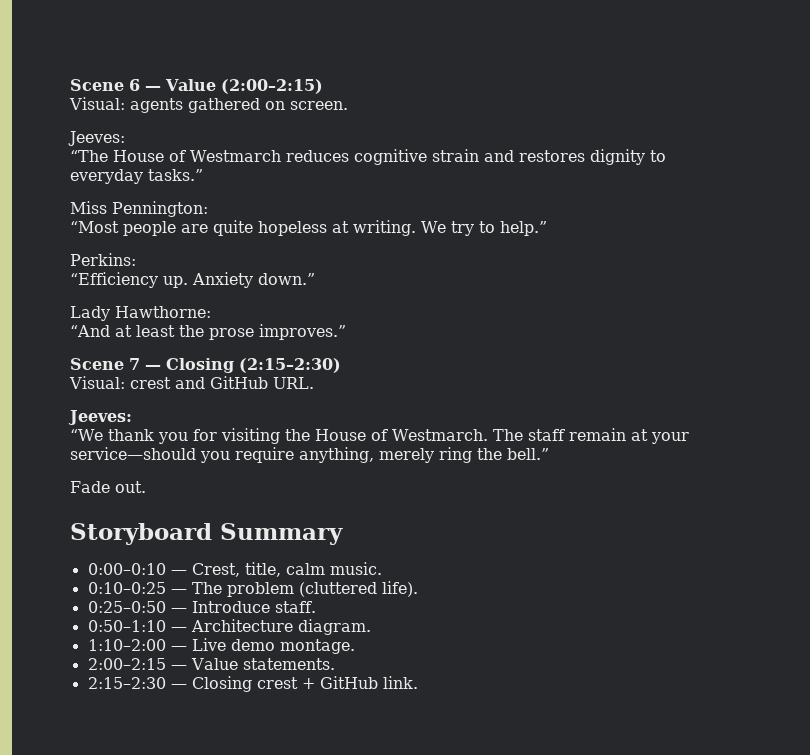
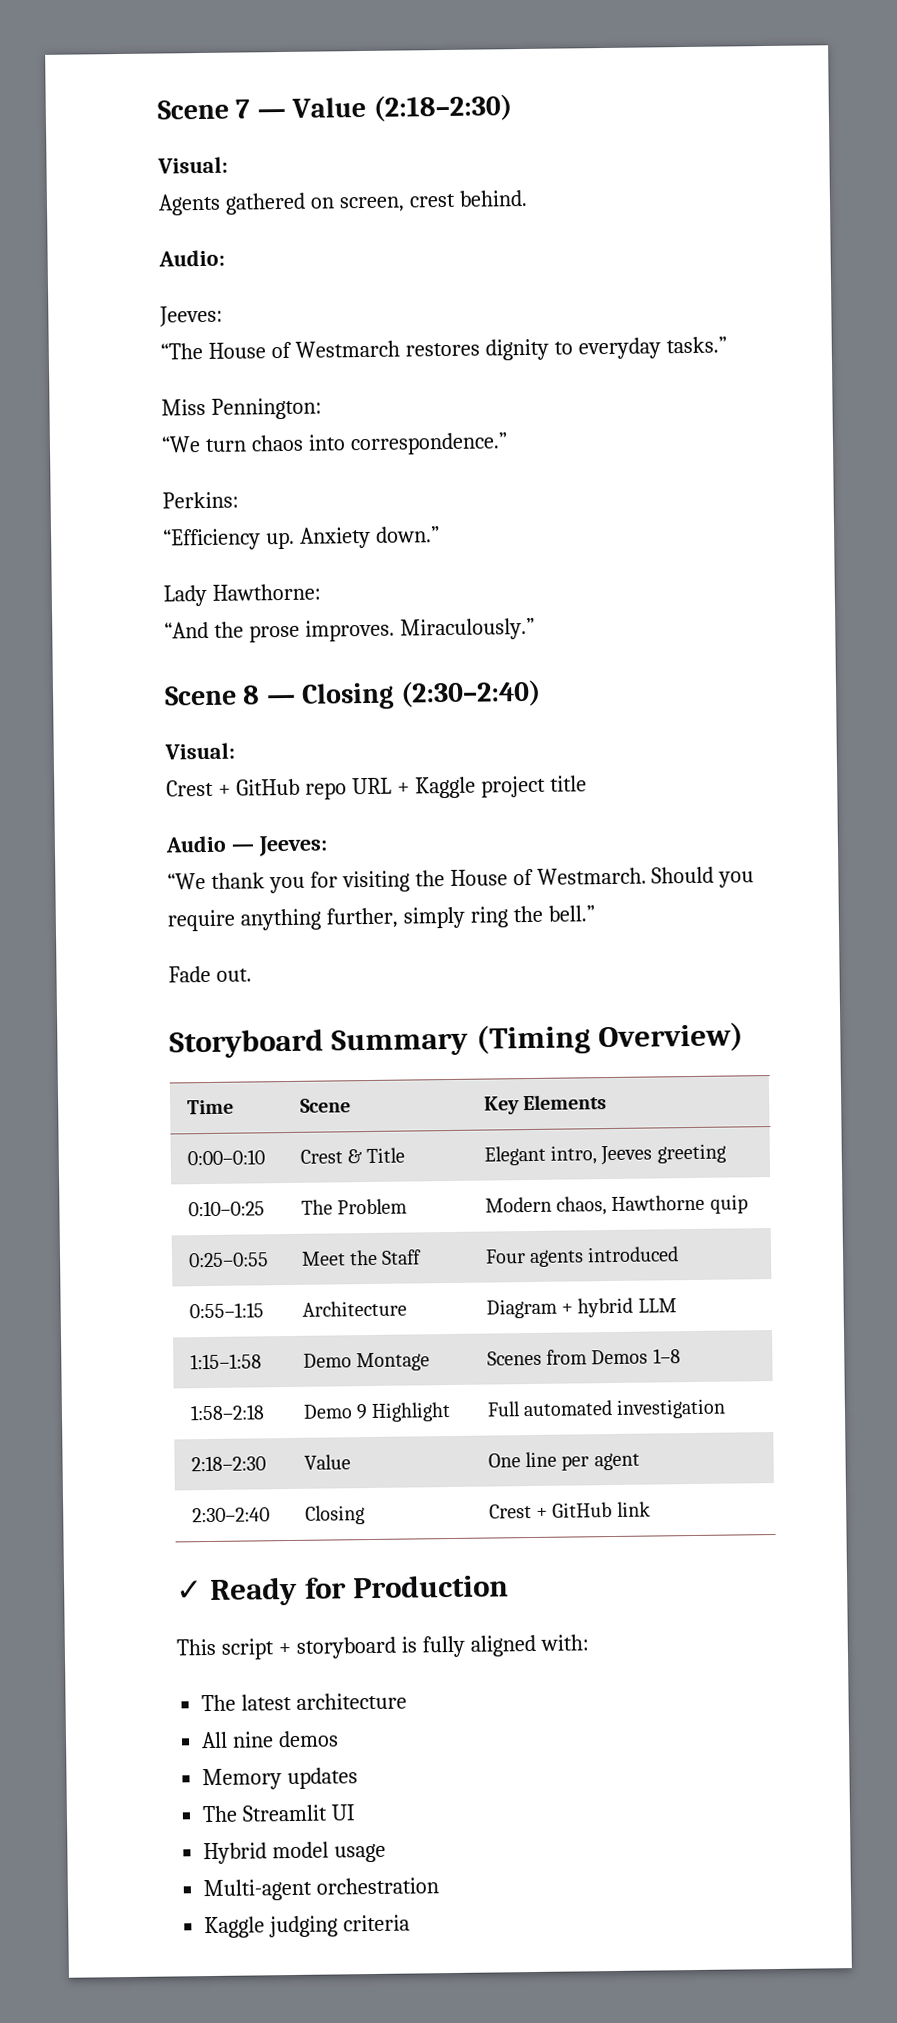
[70,79,323,94] [69,97,183,113] Scene 6 — Value (2:00–2:15) // Visual: agents -> [157,94,512,122] [157,156,228,174] [158,193,221,216] Scene 7 — Value (2:18–2:30) // Visual: // Agents
[290,101,348,110] screen. -> [338,189,528,213] [158,249,225,267] screen, crest behind. // Audio:
[285,149,514,165] reduces cognitive strain and -> (400, 349) none
[70,220,547,236] “Most people are quite hopeless at writing. We try to help.” -> [161,432,508,456] “We turn chaos into correspondence.”
[114,324,346,340] [70,358,341,373] [69,376,314,389] at least the prose improves.” // Scene 7 — Closing (2:15–2:30) // Visual: crest and GitHub URL. // -> [213,617,535,643] [164,679,541,710] [164,742,235,760] [166,775,587,800] [165,835,255,853] the prose improves. Miraculously.” // Scene 8 — Closing (2:30–2:40) // Visual: // Crest + GitHub repo URL + Kaggle project title // Audio —
[492,428,689,444] [70,447,434,463] The staff remain at your service—should you require anything, merely -> [651,866,755,888] [167,906,465,932] Should you require anything further, simply
[87,562,382,577] [87,581,418,597] [87,601,316,613] [87,619,371,635] [87,638,355,654] [87,658,335,670] [87,676,418,692] // 0:00–0:10 — Crest, title, calm music. // 0:10–0:25 — The problem (cluttered life). // 0:25–0:50 — Introduce staff. // 0:50–1:10 — Architecture diagram. // 1:10–2:00 — Live demo montage. // 2:00–2:15 — Value statements. // 2:15–2:30 — Closing crest + GitHub link. -> [475,1022,745,1055] [186,1099,234,1115] [299,1098,351,1113] [483,1094,608,1115] [186,1149,265,1166] [299,1147,406,1164] [483,1143,726,1166] [187,1200,265,1217] [300,1198,408,1215] [484,1194,748,1216] [187,1252,269,1268] [300,1249,423,1266] [484,1246,680,1268] [188,1302,264,1319] [301,1300,407,1317] [485,1297,677,1319] [189,1353,262,1370] [302,1352,431,1372] [486,1348,681,1366] [189,1404,265,1421] [302,1402,452,1422] [486,1398,727,1419] [190,1455,266,1472] [303,1454,351,1470] [487,1451,640,1471] [191,1507,270,1523] [304,1505,365,1525] [488,1501,651,1519] [176,1574,510,1606] [176,1634,589,1660] [201,1692,408,1712] [201,1730,340,1749] [202,1767,359,1791] [202,1804,357,1823] [203,1841,387,1865] [203,1877,440,1902] [204,1914,411,1939] (Timing Overview) // Time | Scene | Key Elements // 0:00–0:10 | Crest & Title | Elegant intro, Jeeves greeting // 0:10–0:25 | The Problem | Modern chaos, Hawthorne quip // 0:25–0:55 | Meet the Staff | Four agents introduced // 0:55–1:15 | Architecture | Diagram + hybrid LLM // 1:15–1:58 | Demo Montage | Scenes from Demos 1–8 // 1:58–2:18 | Demo 9 Highlight | Full automated investigation // 2:18–2:30 | Value | One line per agent // 2:30–2:40 | Closing | Crest + GitHub link // ✓ Ready for Production // This script + storyboard is fully aligned with: // The latest architecture // All nine demos // Memory updates // The Streamlit UI // Hybrid model usage // Multi-agent orchestration // Kaggle judging criteria

